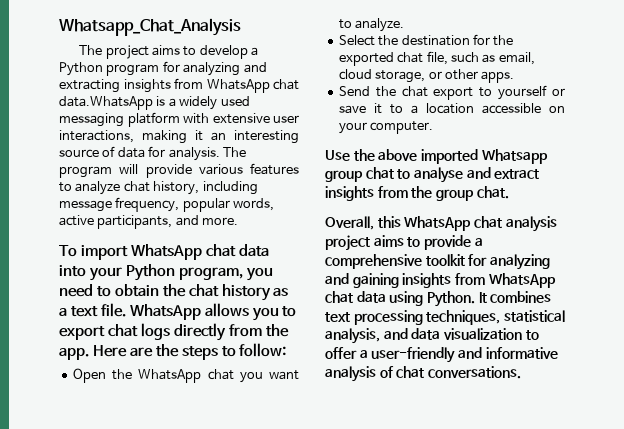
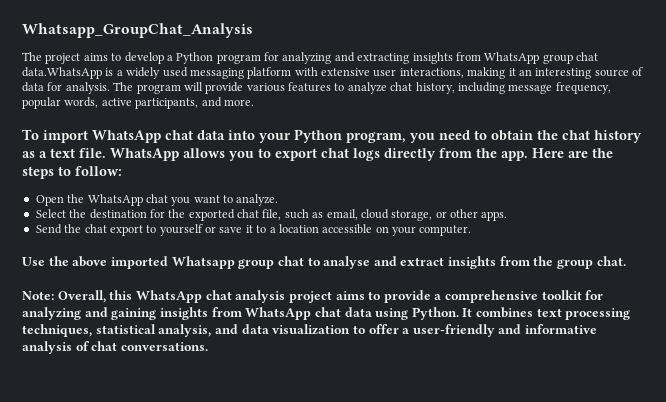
[59,18,241,36] Whatsapp_Chat_Analysis -> [22,23,253,38] Whatsapp_GroupChat_Analysis
(270, 86) none -> [542,54,573,64] group
(509, 192) none -> [22,291,54,300] Note:

